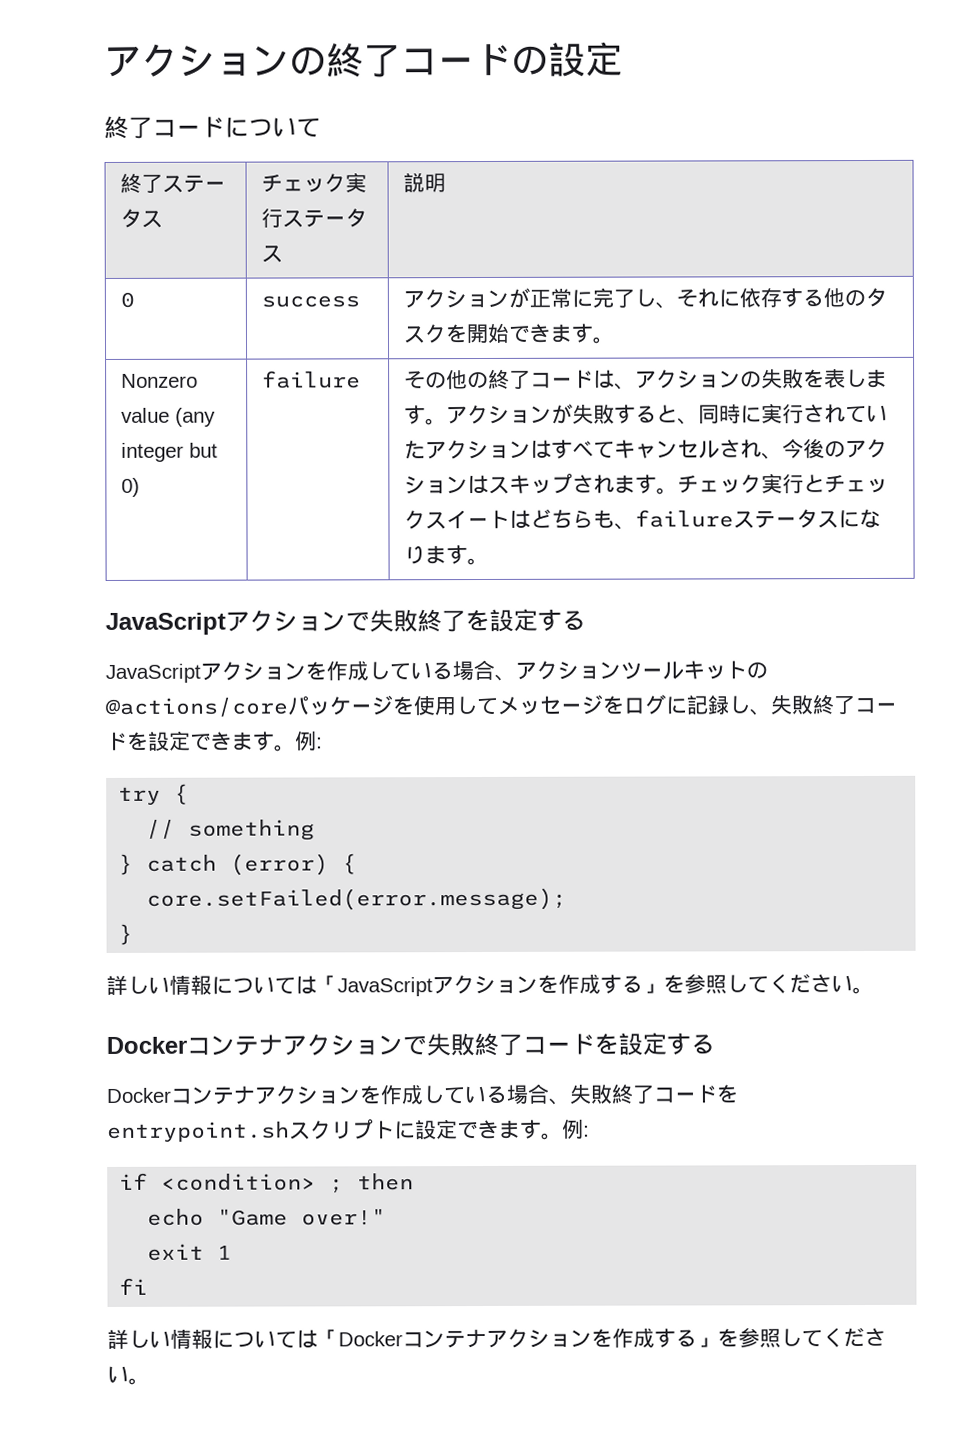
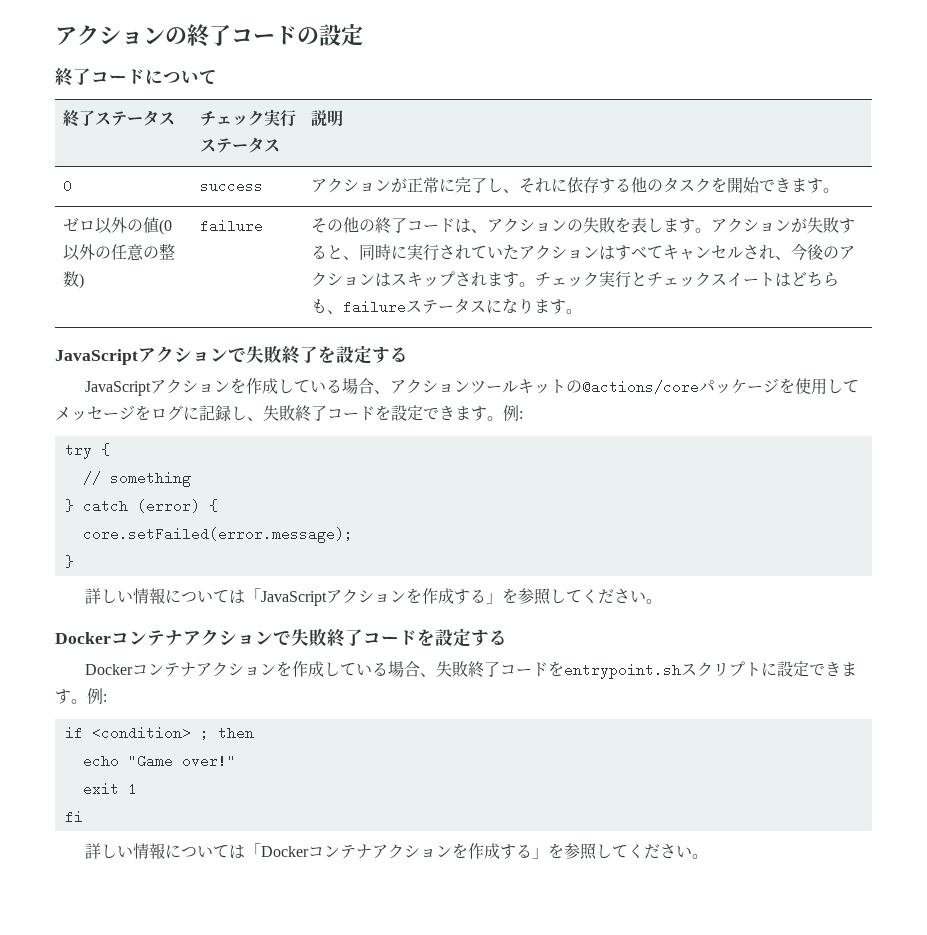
[120,373,198,388] [120,407,216,427] [120,442,218,462] [120,477,140,497] Nonzero value (any integer but 0) -> [62,217,172,235] [62,243,175,261] [62,271,84,289] ゼロ以外の値(0以外の任意の整数)

